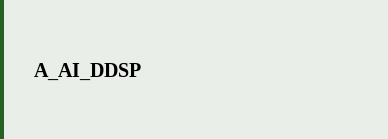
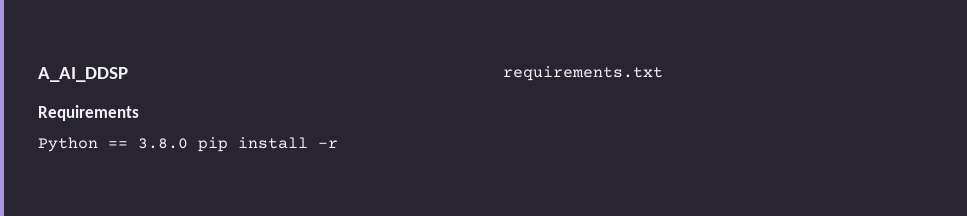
(141, 72) none -> [38,105,139,121] [38,137,338,152] [503,66,663,81] // Requirements // Python == 3.8.0 pip install -r requirements.txt

